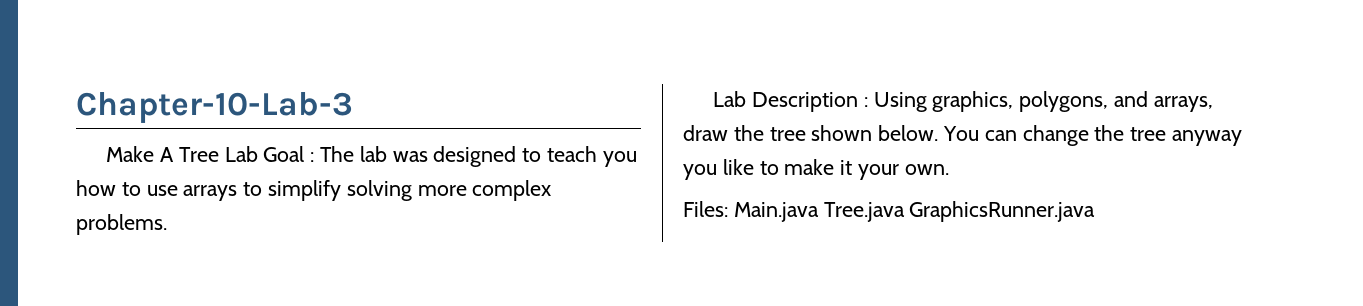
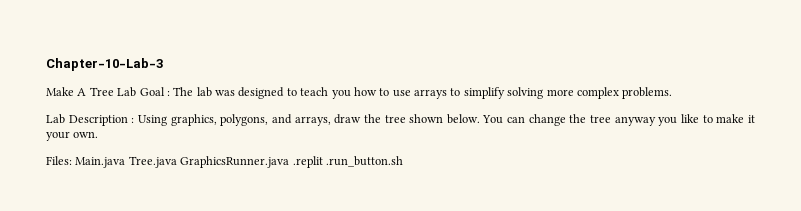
(1096, 211) none -> [292,156,403,168] .replit .run_button.sh

